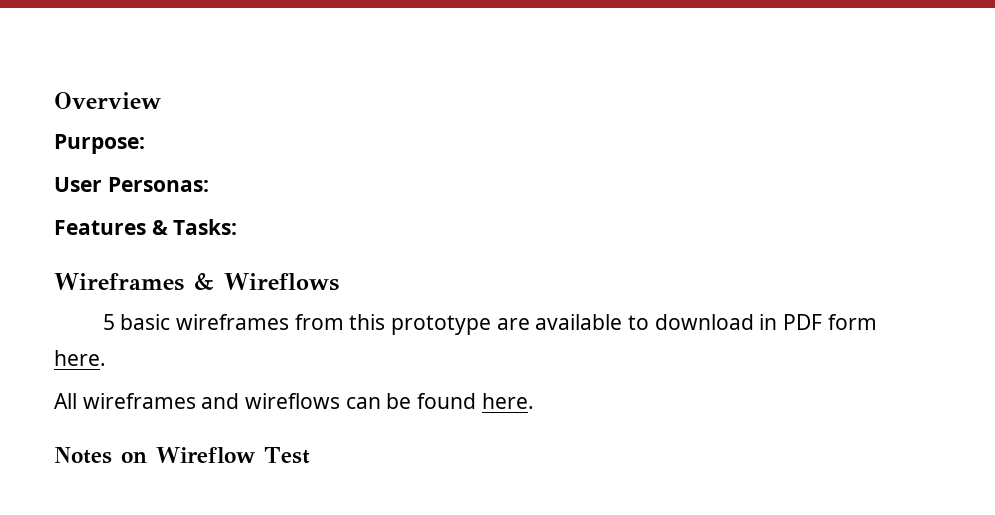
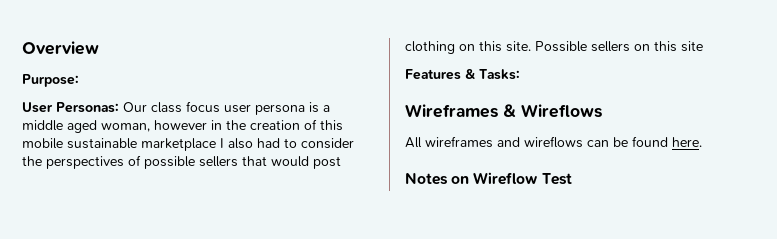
(209, 184) none -> [123,101,330,115] [22,119,343,133] [22,138,354,151] [22,155,341,169] [405,41,703,54] Our class focus user persona is a middle aged woman, however in the creation of this mobile sustainable marketplace I also had to consider the perspectives of possible sellers that would post clothing on this site. Possible sellers on this site
[102,314,877,335] [54,350,106,366] // 5 basic wireframes from this prototype are available to download in PDF form here. -> (602, 111) none

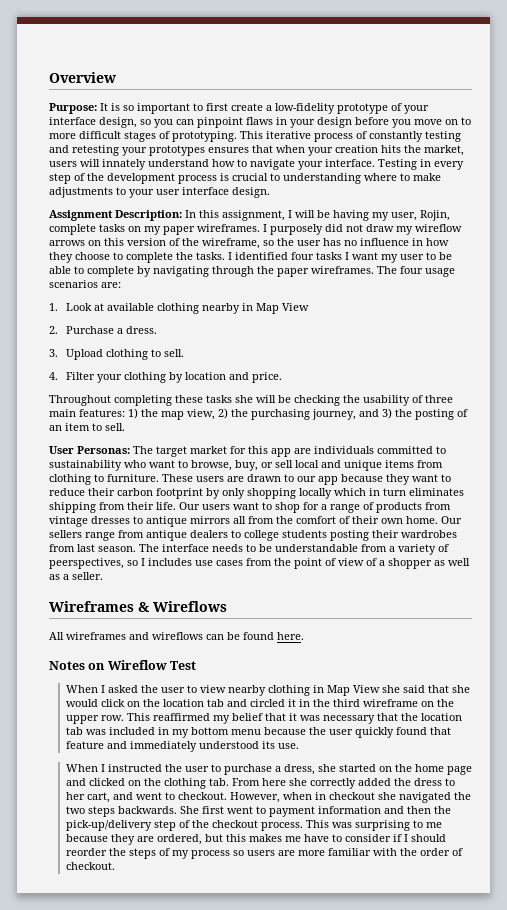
[22,101,330,115] [22,119,343,133] [22,138,354,151] [22,155,341,169] [405,41,703,54] [405,69,520,80] // User Personas: Our class focus user persona is a middle aged woman, however in the creation of this mobile sustainable marketplace I also had to consider the perspectives of possible sellers that would post clothing on this site. Possible sellers on this site // Features & Tasks: -> [100,103,429,114] [49,117,471,128] [49,131,461,142] [49,145,464,156] [49,159,464,170] [49,173,441,184] [49,187,270,198] [49,210,450,221] [49,224,462,235] [49,238,449,249] [49,252,452,263] [49,266,455,277] [49,280,121,288] [49,303,309,314] [49,326,157,334] [49,349,184,360] [49,372,282,383] [49,395,453,406] [49,408,468,420] [49,423,125,431] [49,446,446,457] [49,460,443,471] [49,474,451,485] [49,488,464,499] [49,502,451,513] [49,516,462,527] [49,530,457,541] [49,544,449,555] [49,558,470,569] [49,572,103,580] It is so important to first create a low-fidelity prototype of your interface design, so you can pinpoint flaws in your design before you move on to more difficult stages of prototyping. This iterative process of constantly testing and retesting your prototypes ensures that when your creation hits the market, users will innately understand how to navigate your interface. Testing in every step of the development process is crucial to understanding where to make adjustments to your user interface design. // Assignment Description: In this assignment, I will be having my user, Rojin, complete tasks on my paper wireframes. I purposely did not draw my wireflow arrows on this version of the wireframe, so the user has no influence in how they choose to complete the tasks. I identified four tasks I want my user to be able to complete by navigating through the paper wireframes. The four usage scenarios are: // 1. Look at available clothing nearby in Map View // 2. Purchase a dress. // 3. Upload clothing to sell. // 4. Filter your clothing by location and price. // Throughout completing these tasks she will be checking the usability of three main features: 1) the map view, 2) the purchasing journey, and 3) the posting of an item to sell. // User Personas: The target market for this app are individuals committed to sustainability who want to browse, buy, or sell local and unique items from clothing to furniture. These users are drawn to our app because they want to reduce their carbon footprint by only shopping locally which in turn eliminates shipping from their life. Our users want to shop for a range of products from vintage dresses to antique mirrors all from the comfort of their own home. Our sellers range from antique dealers to college students posting their wardrobes from last season. The interface needs to be understandable from a variety of peerspectives, so I includes use cases from the point of view of a shopper as well as a seller.
(572, 179) none -> [65,685,470,696] [65,699,454,707] [65,713,462,724] [65,727,451,738] [65,741,299,752] [65,764,472,775] [65,778,455,789] [65,792,471,803] [65,806,451,817] [65,820,442,831] [65,834,446,845] [65,848,463,859] [65,862,115,870] // When I asked the user to view nearby clothing in Map View she said that she would click on the location tab and circled it in the third wireframe on the upper row. This reaffirmed my belief that it was necessary that the location tab was included in my bottom menu because the user quickly found that feature and immediately understood its use. // When I instructed the user to purchase a dress, she started on the home page and clicked on the clothing tab. From here she correctly added the dress to her cart, and went to checkout. However, when in checkout she navigated the two steps backwards. She first went to payment information and then the pick-up/delivery step of the checkout process. This was surprising to me because they are ordered, but this makes me have to consider if I should reorder the steps of my process so users are more familiar with the order of checkout.

